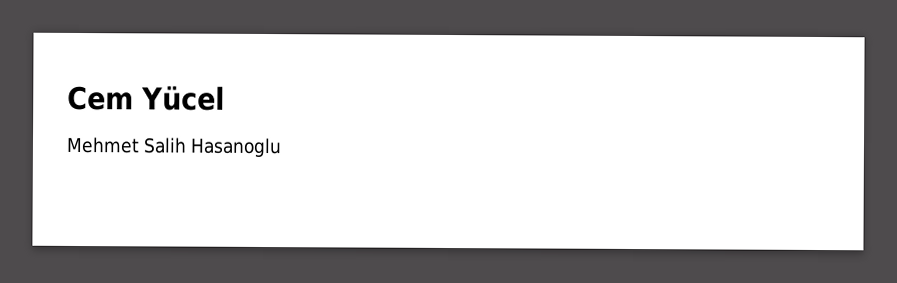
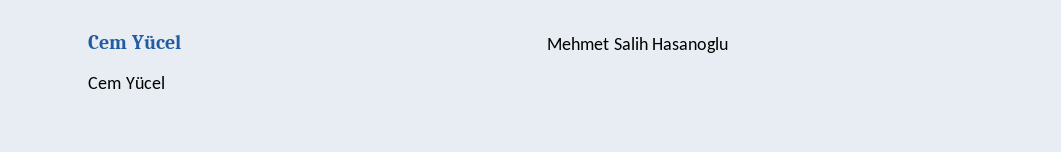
[67,85,225,111] Cem Yücel -> [88,34,182,49] [88,76,165,89] Cem Yücel // Cem Yücel

